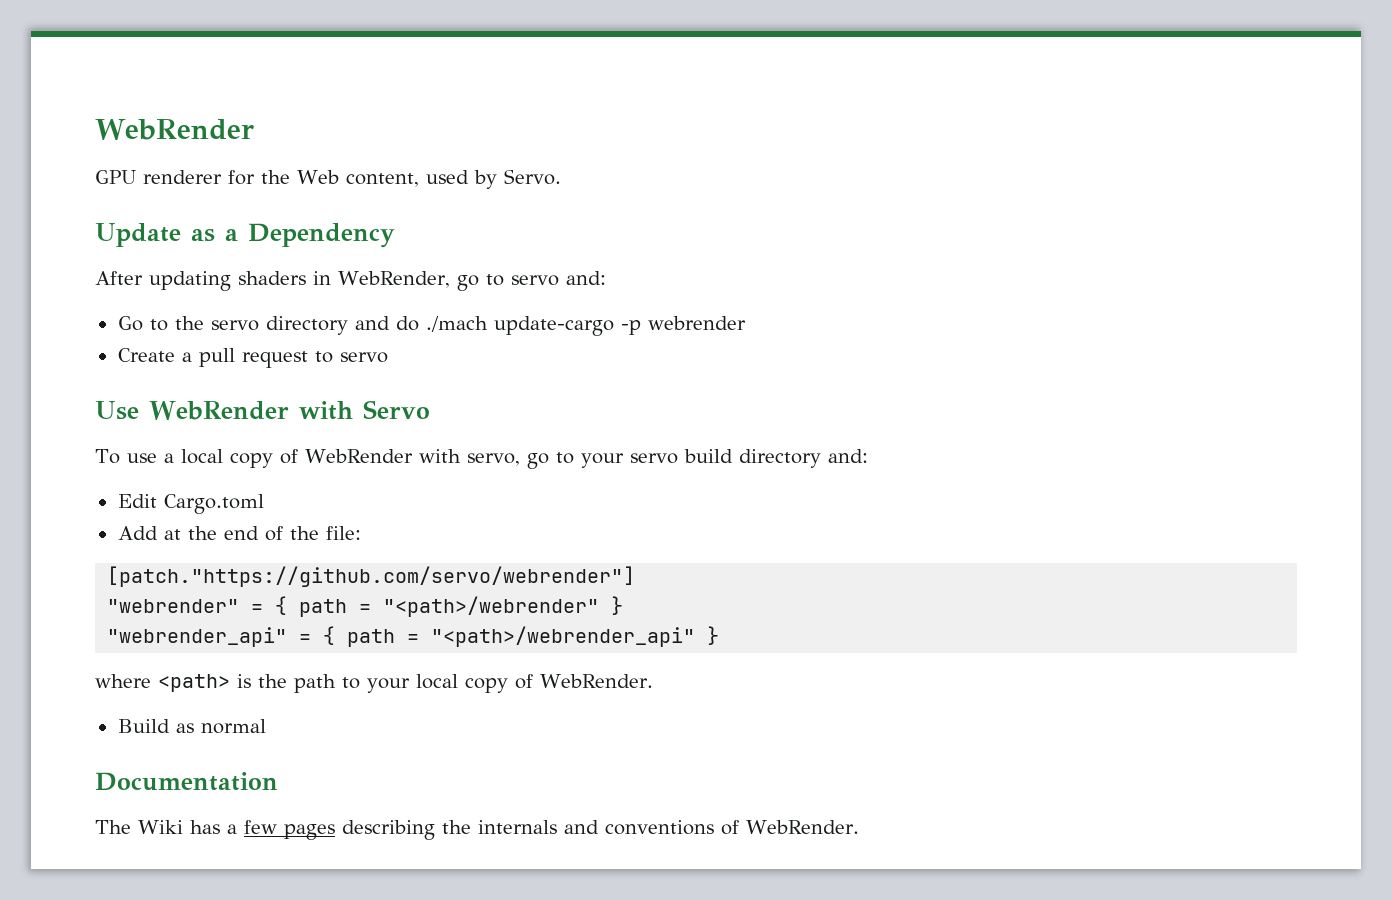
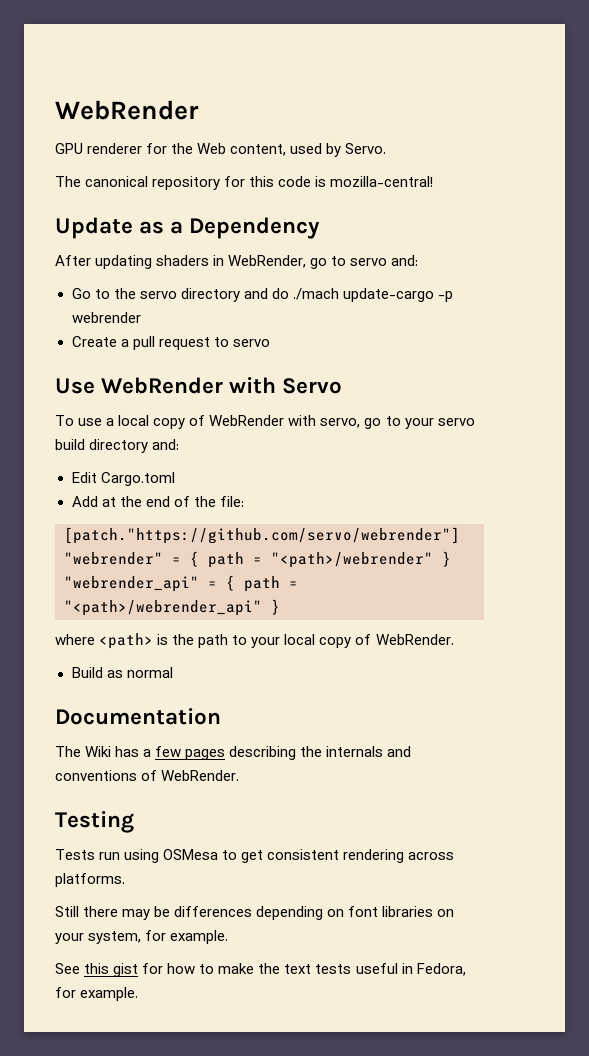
(561, 177) none -> [55,176,434,190] // The canonical repository for this code is mozilla-central!
(859, 827) none -> [55,811,134,833] [55,849,455,863] [55,873,125,887] [55,906,455,920] [55,930,229,944] [55,963,466,977] [55,987,139,1001] // Testing // Tests run using OSMesa to get consistent rendering across platforms. // Still there may be differences depending on font libraries on your system, for example. // See this gist for how to make the text tests useful in Fedora, for example.

